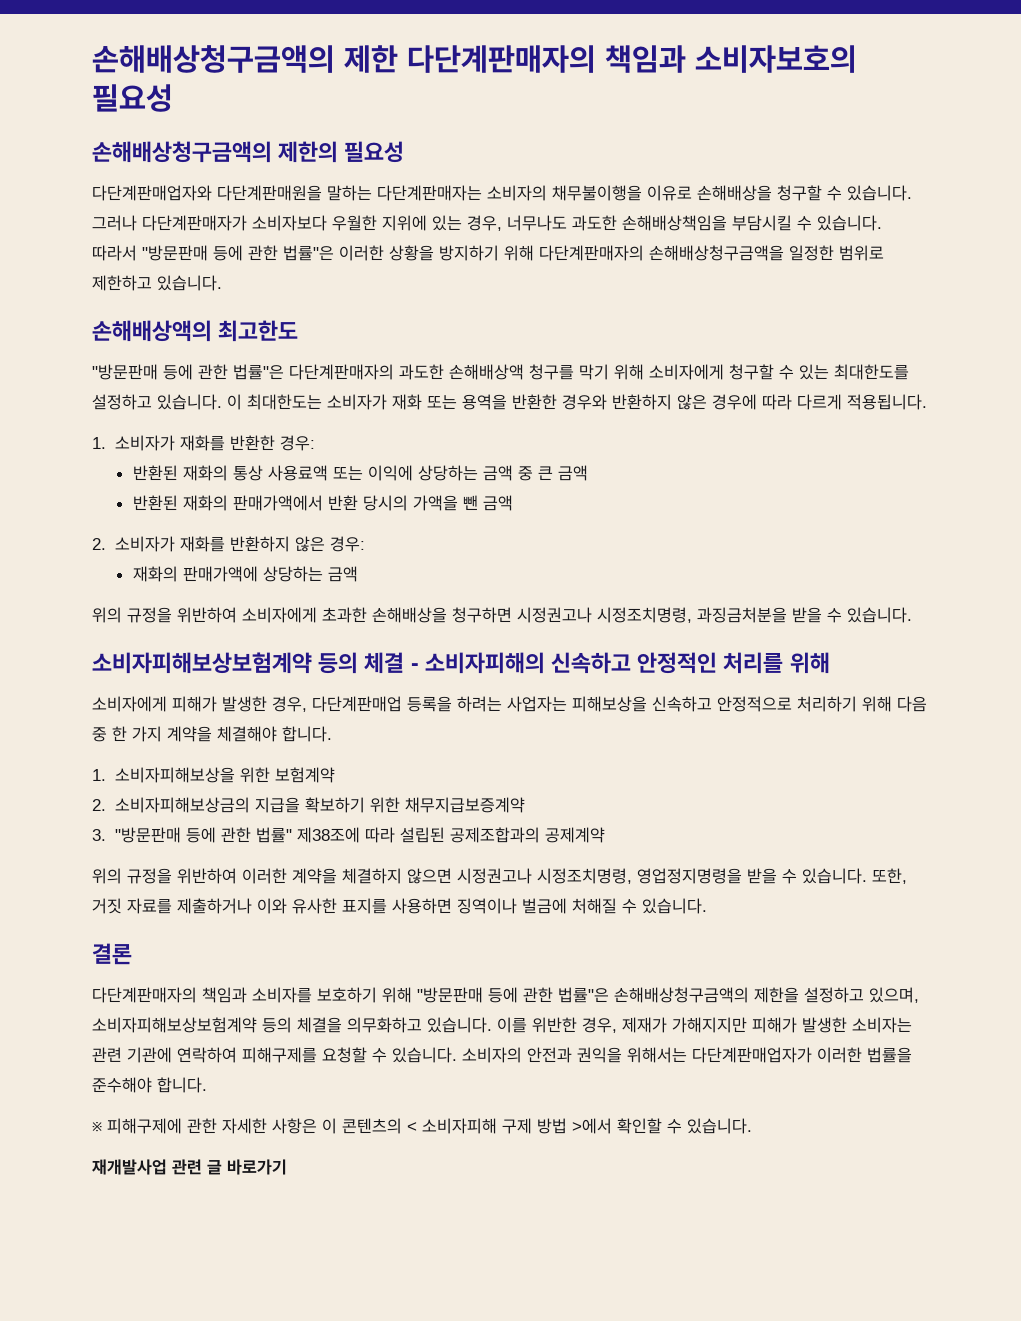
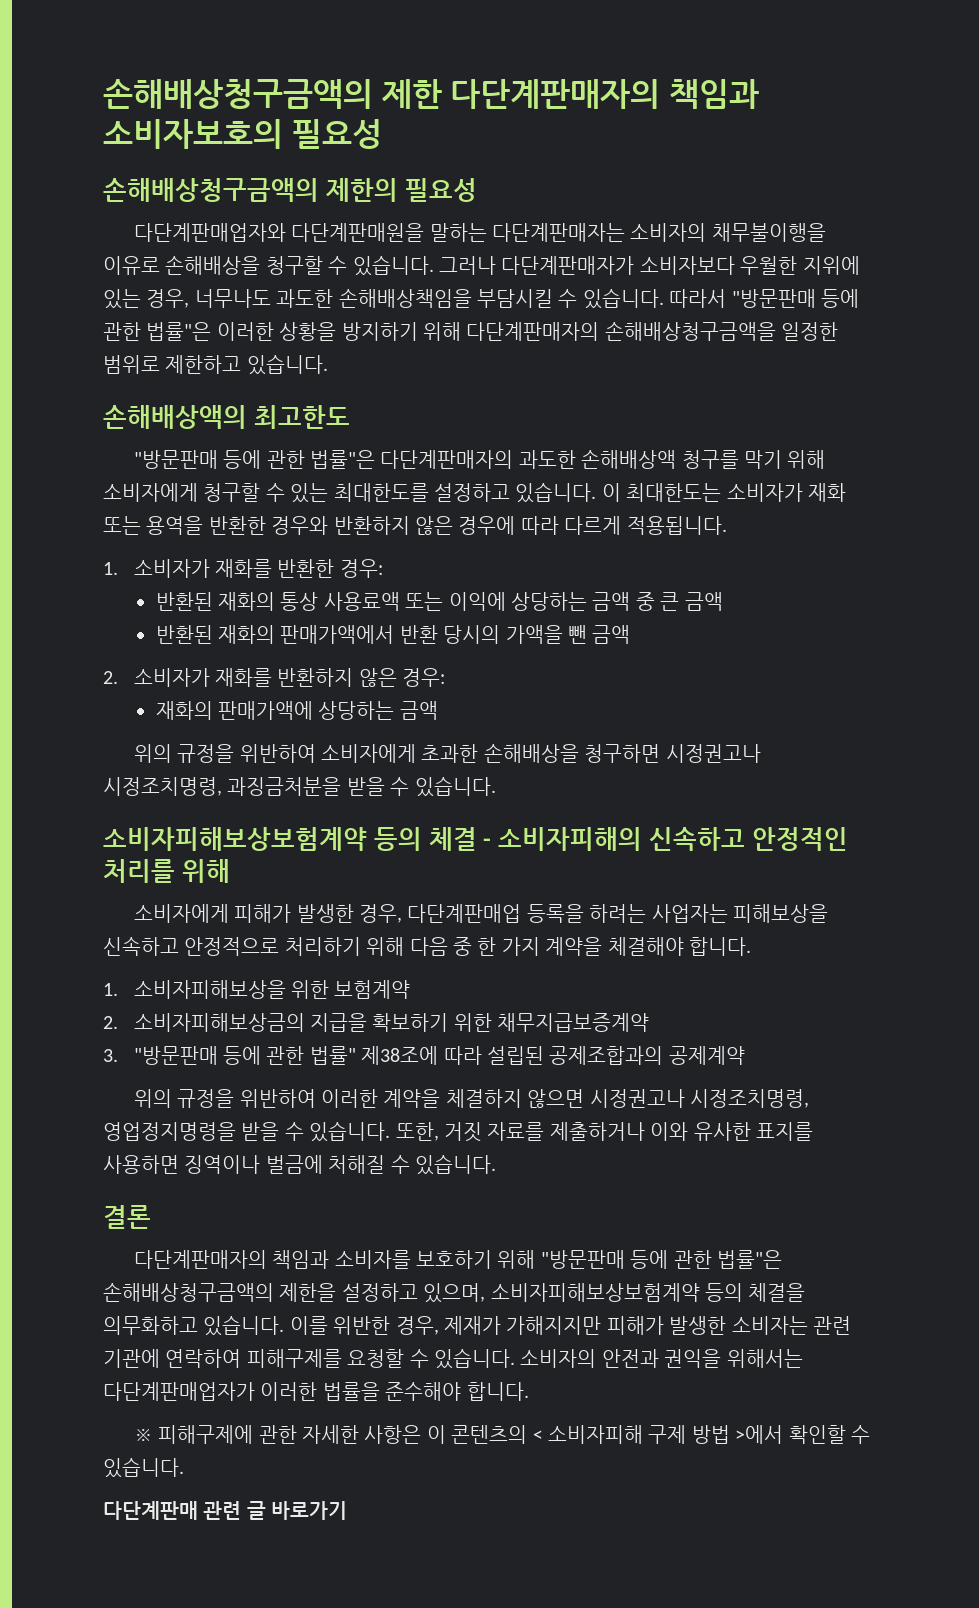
[92,1159,167,1175] 재개발사업 -> [103,1501,198,1520] 다단계판매

